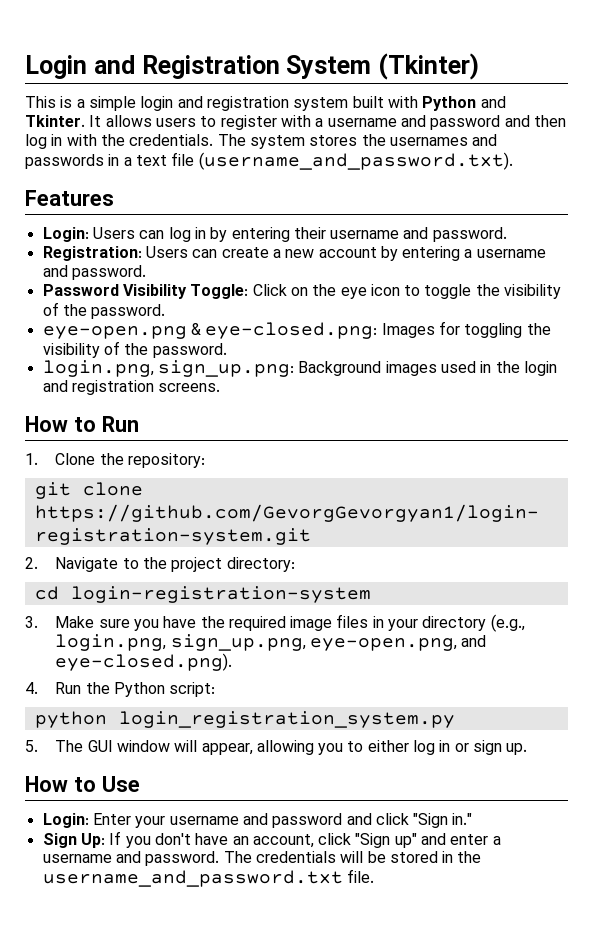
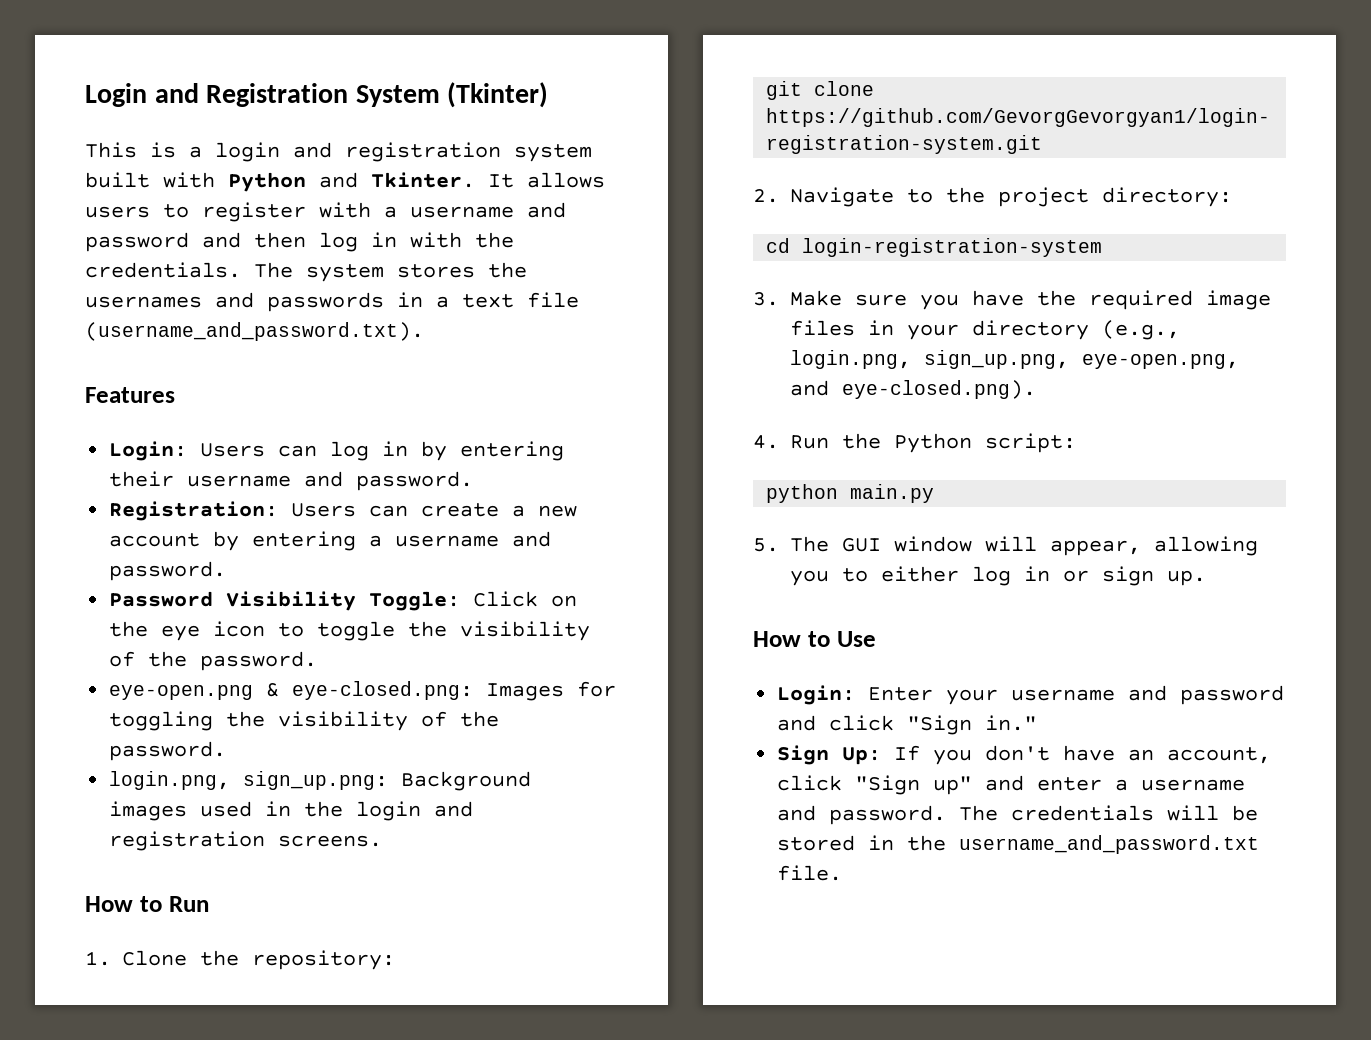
[88,96,136,111] simple -> (202, 152) none
[118,711,455,728] login_registration_system.py -> [850,484,935,503] main.py

